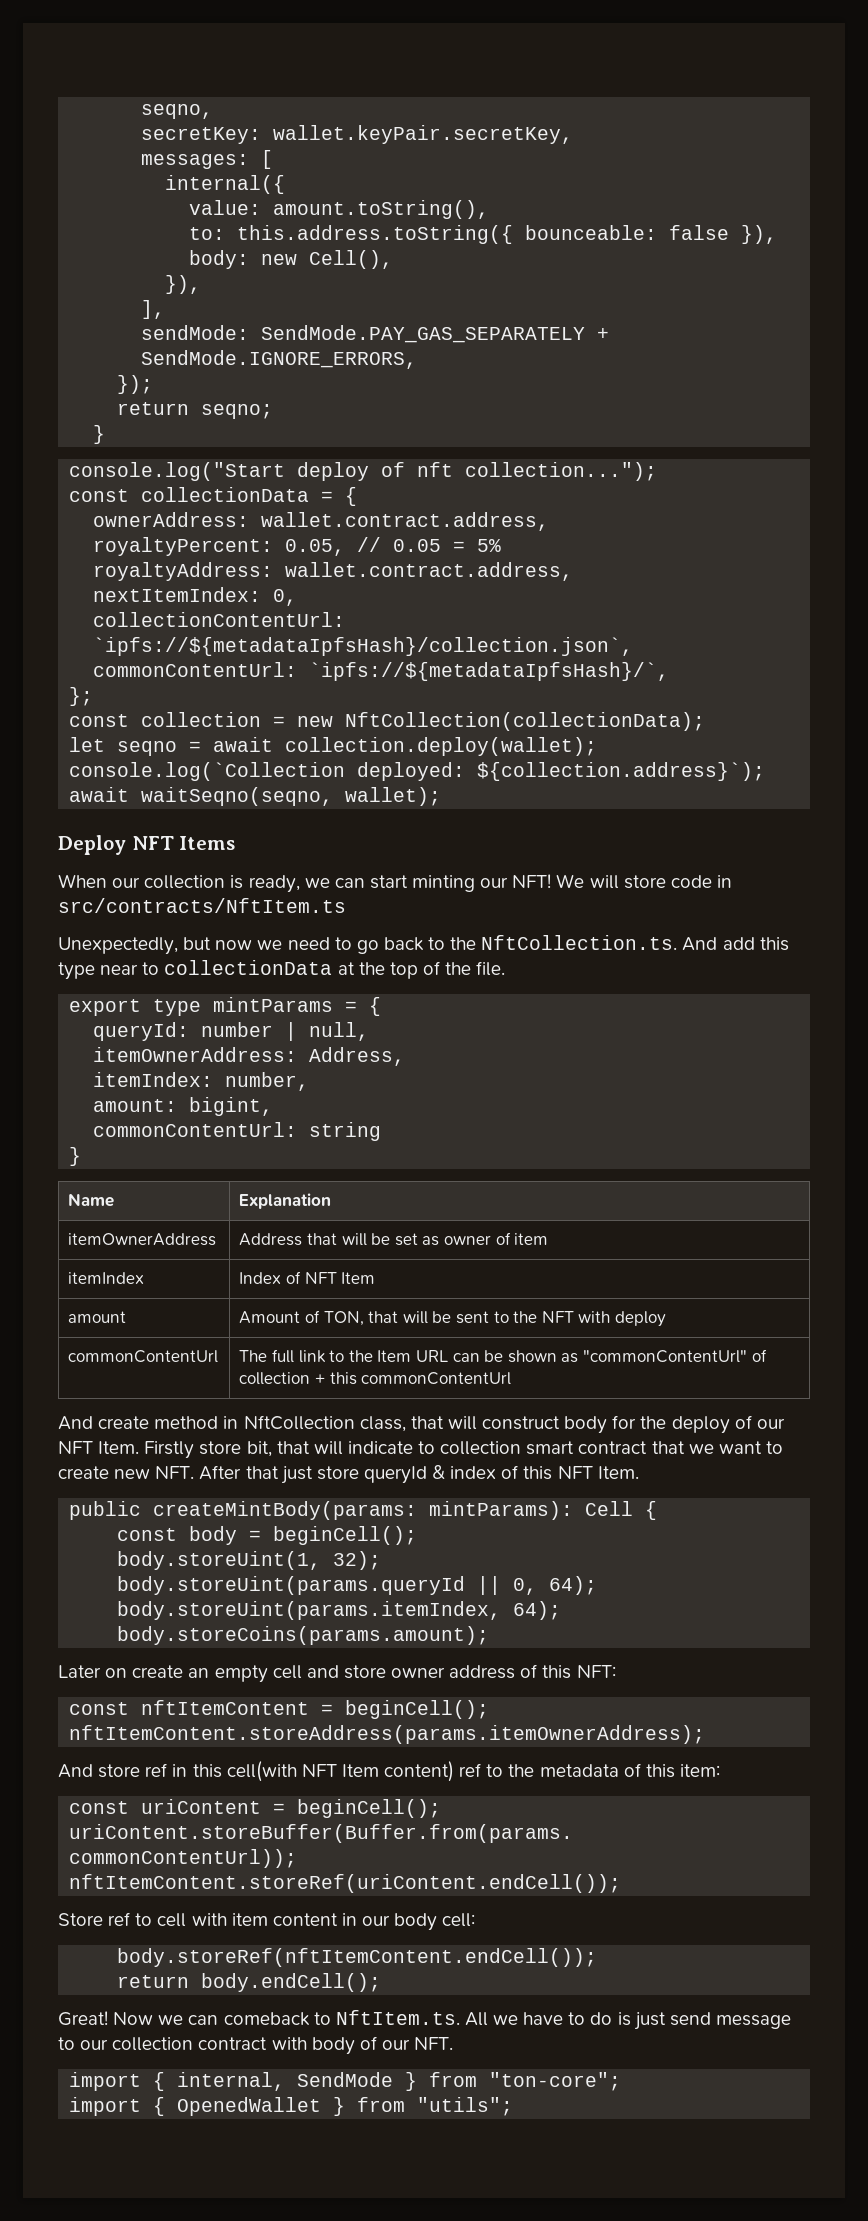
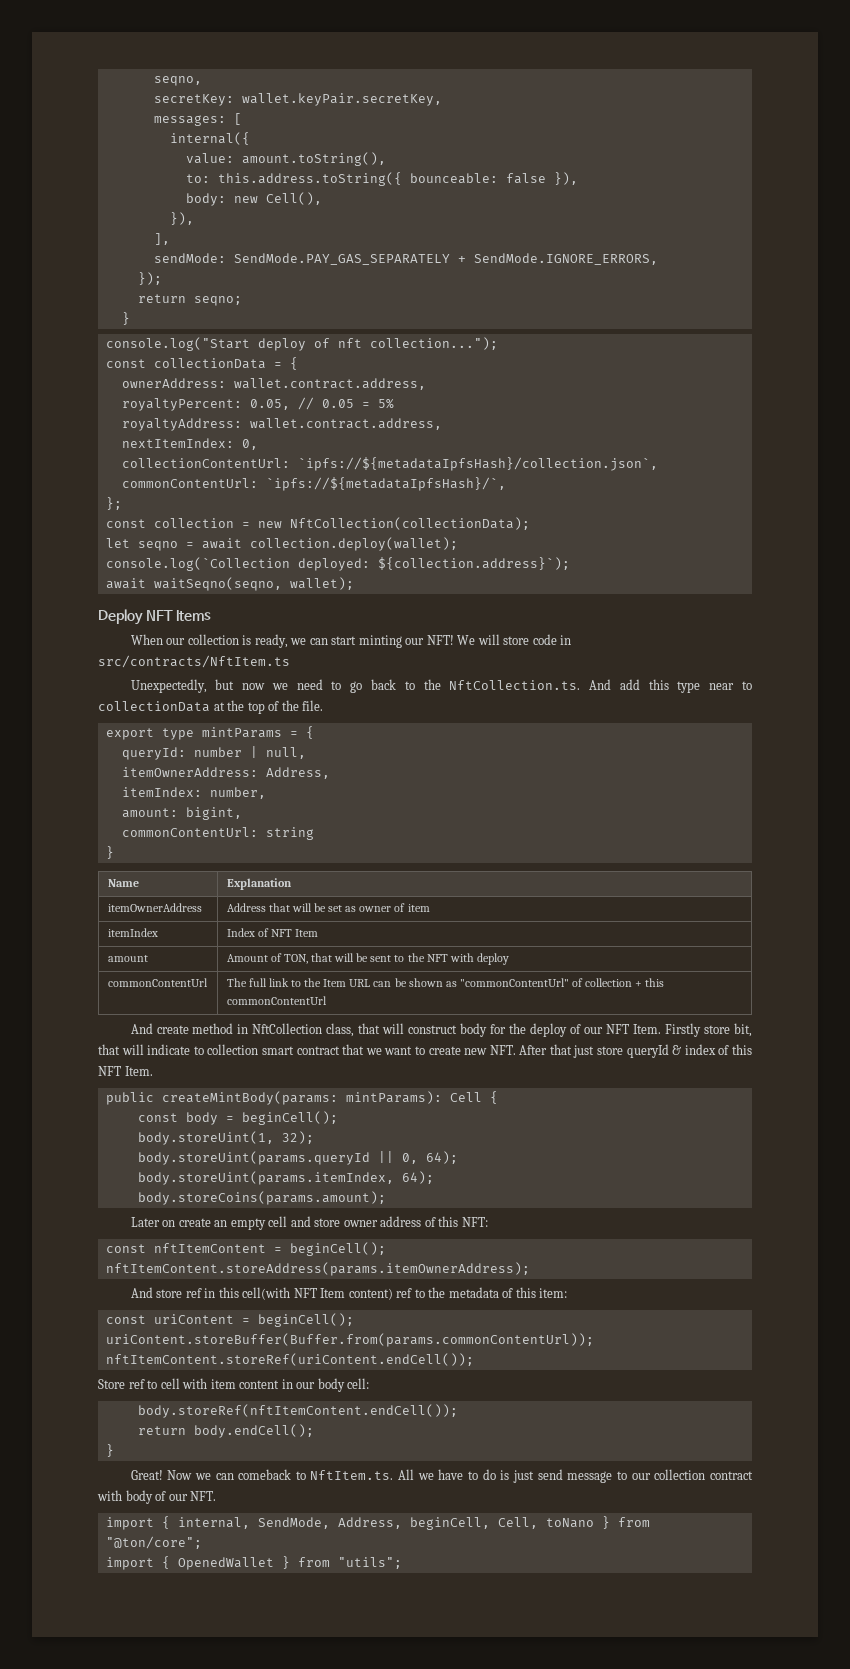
(382, 1982) none -> [105,1444,114,1457] // }
[297,2072,622,2091] SendMode } from "ton-core"; -> [257,1516,650,1530] [105,1536,202,1549] SendMode, Address, beginCell, Cell, toNano } from "@ton/core";

